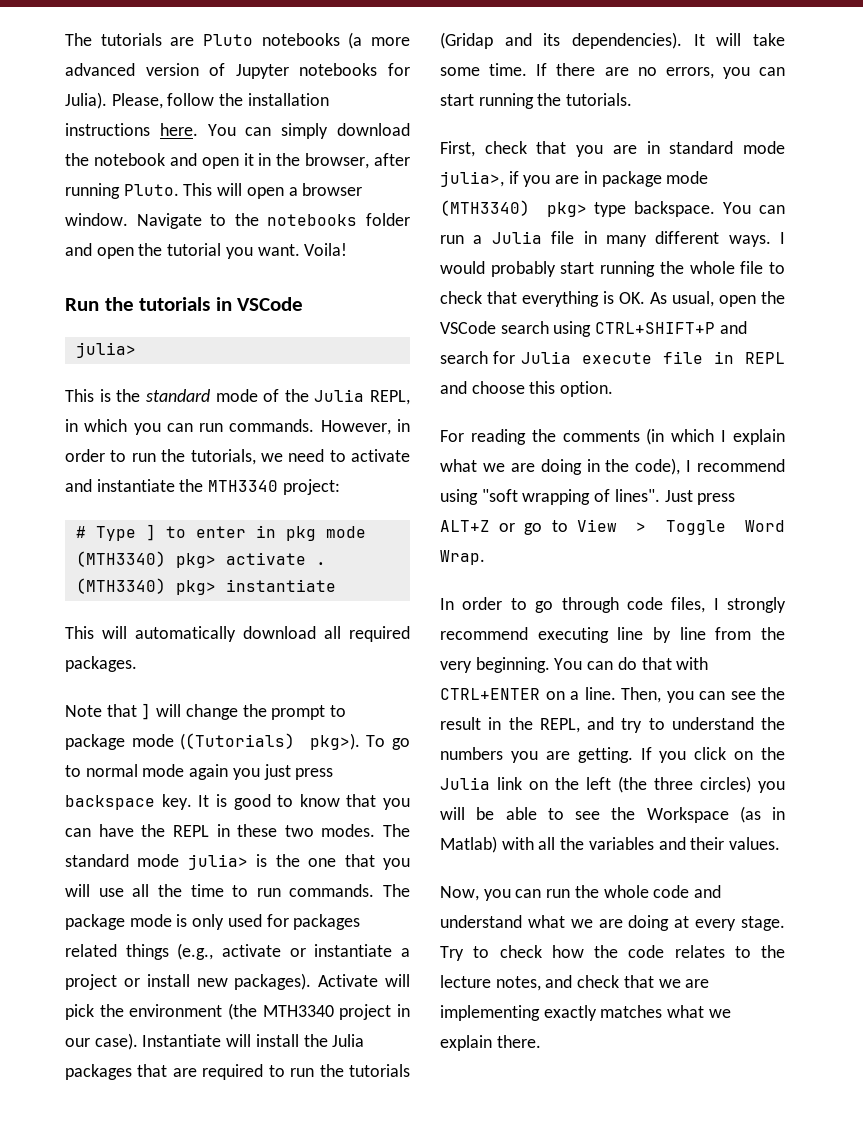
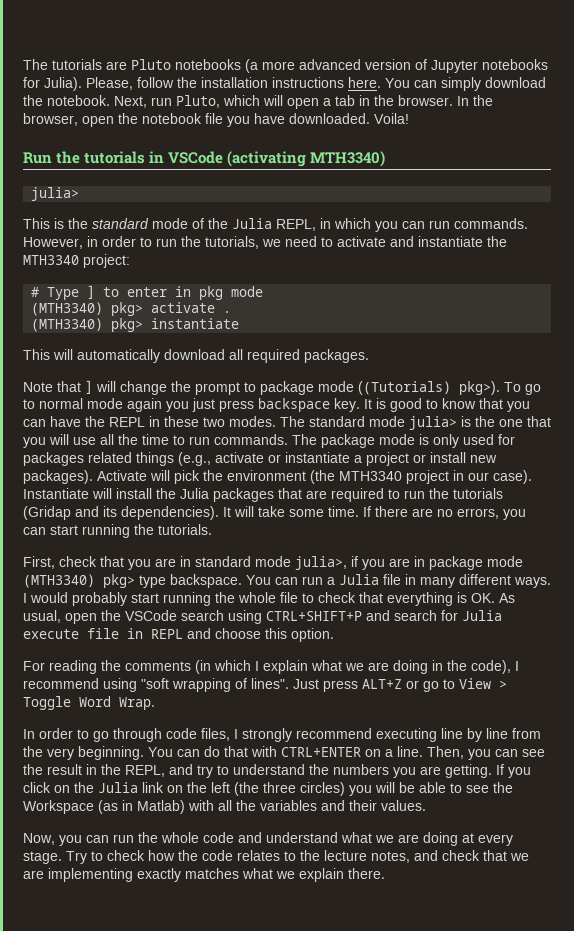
[93,153,410,169] [65,183,363,199] [65,213,410,229] [65,243,300,259] notebook and open it in the browser, after running Pluto. This will open a browser window. Navigate to the notebooks folder and open the tutorial you want. -> [47,95,493,109] [23,113,370,127] notebook. Next, run Pluto, which will open a tab in the browser. In the browser, open the notebook file you have downloaded.
(304, 304) none -> [227,151,386,167] (activating MTH3340)

